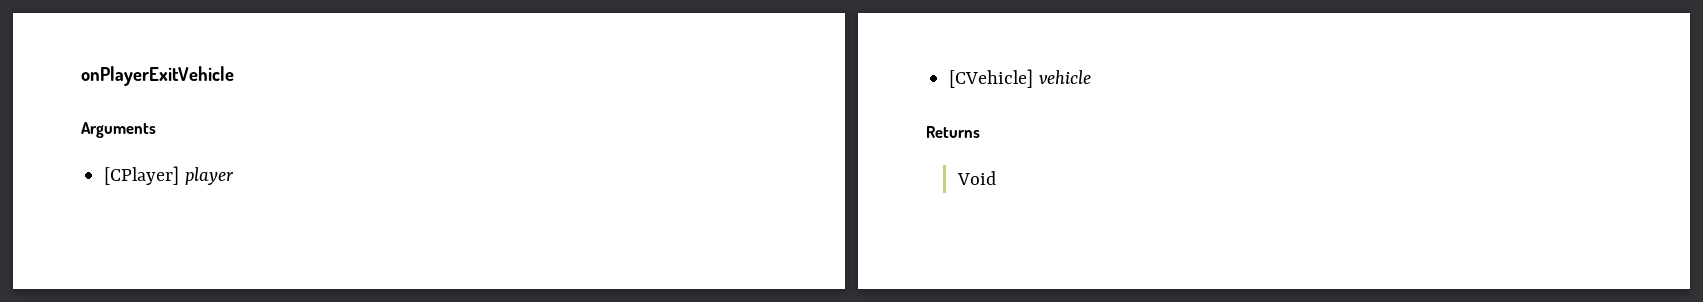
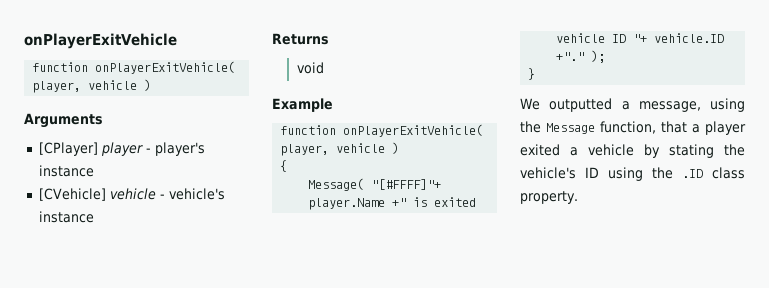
(234, 76) none -> [32,61,236,74] [32,79,152,93] // function onPlayerExitVehicle( player, vehicle )
(234, 176) none -> [145,142,205,156] [38,165,94,177] - player's instance
[926,126,980,138] [956,171,996,185] // Returns // Void -> [159,188,225,200] [38,211,94,223] [272,33,329,45] [296,62,324,74] [272,98,333,112] [280,124,484,137] [280,142,400,156] [280,160,288,172] [308,178,442,191] [308,197,477,210] [556,33,725,43] [556,50,606,63] [528,68,536,80] [520,98,745,112] [520,121,746,135] [520,144,745,158] [520,167,745,181] [520,191,578,204] - vehicle's instance // Returns // void // Example // function onPlayerExitVehicle( player, vehicle ) // { // Message( "[#FFFF]"+ player.Name +" is exited vehicle ID "+ vehicle.ID +"." ); // } // We outputted a message, using the Message function, that a player exited a vehicle by stating the vehicle's ID using the .ID class property.

